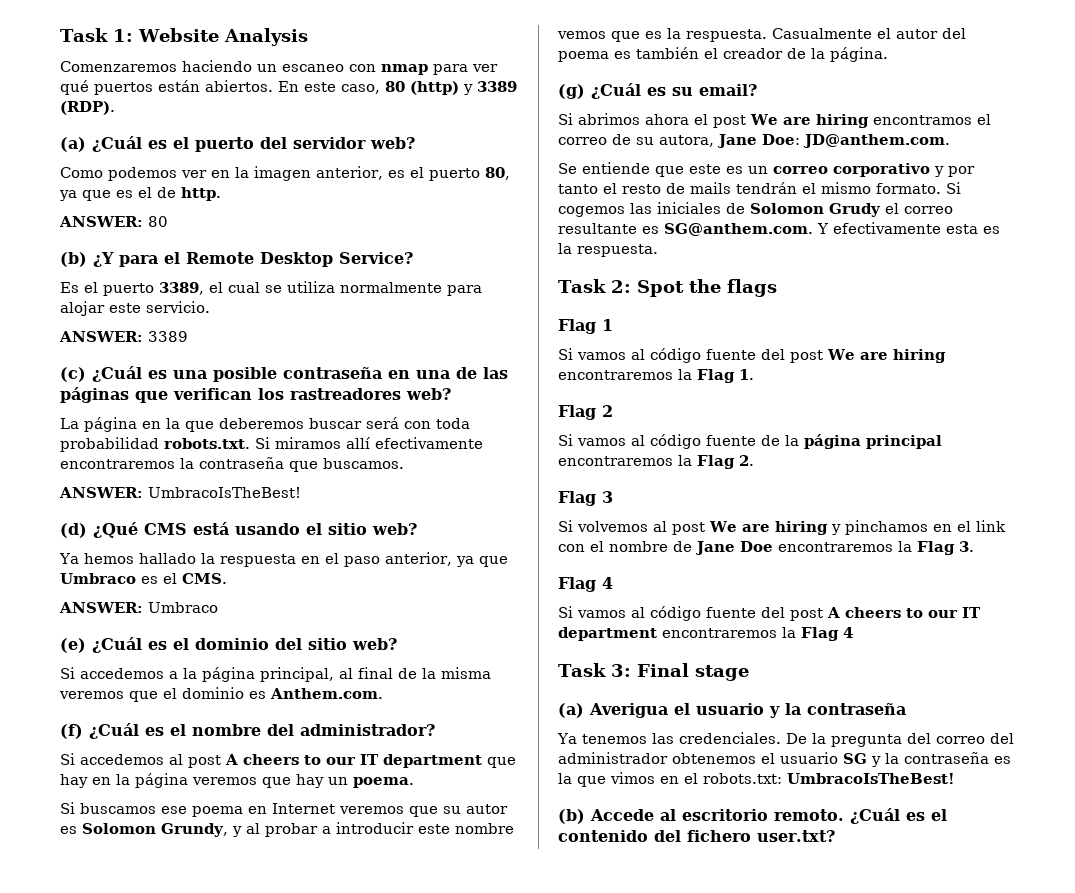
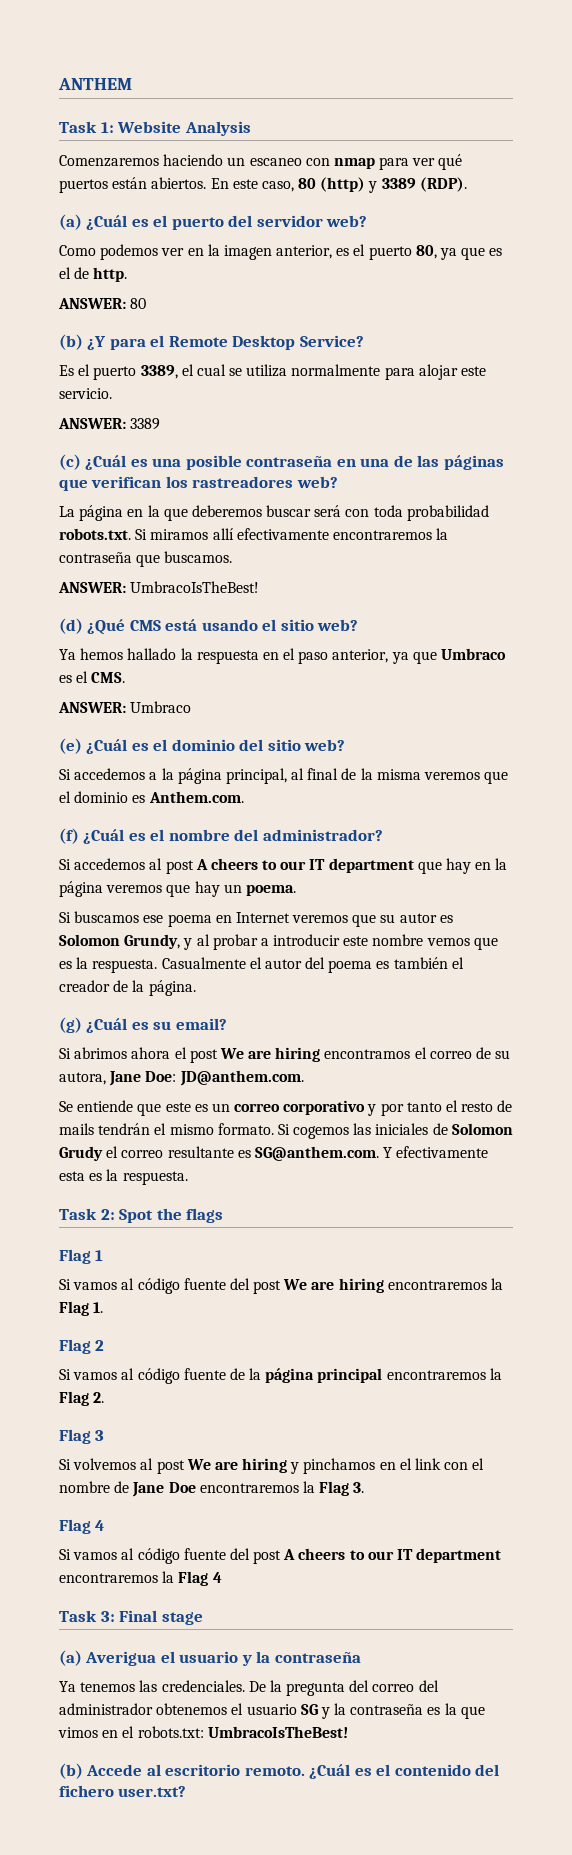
(60, 35) none -> [58,78,132,90] ANTHEM //

